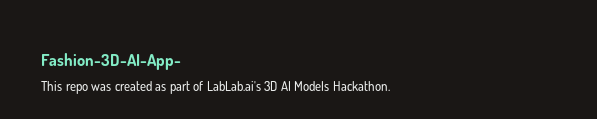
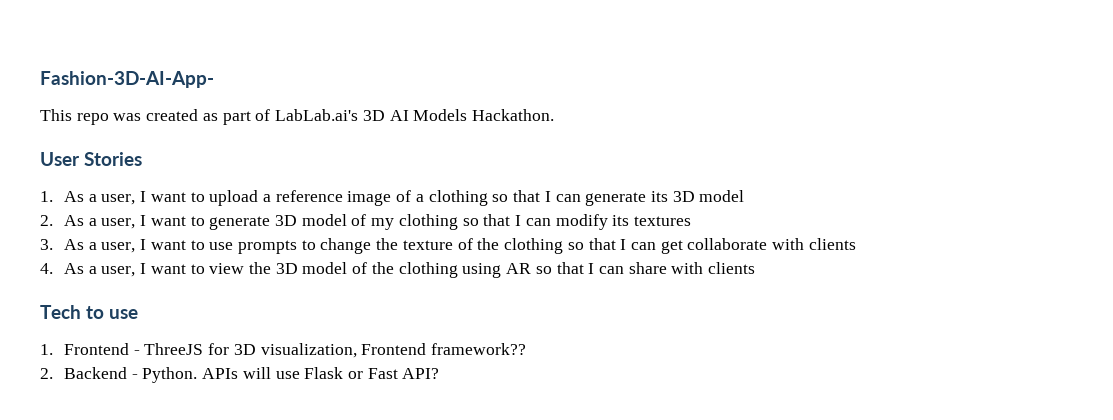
(390, 86) none -> [40,152,142,166] [40,190,745,206] [40,214,692,230] [40,238,856,254] [40,262,756,278] [40,305,138,319] [40,343,527,358] [40,367,440,383] // User Stories // 1. As a user, I want to upload a reference image of a clothing so that I can generate its 3D model // 2. As a user, I want to generate 3D model of my clothing so that I can modify its textures // 3. As a user, I want to use prompts to change the texture of the clothing so that I can get collaborate with clients // 4. As a user, I want to view the 3D model of the clothing using AR so that I can share with clients // Tech to use // 1. Frontend - ThreeJS for 3D visualization, Frontend framework?? // 2. Backend - Python. APIs will use Flask or Fast API?

